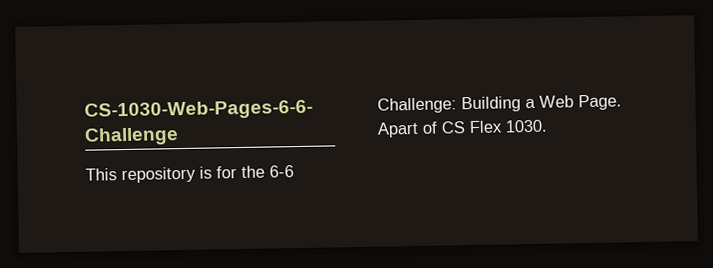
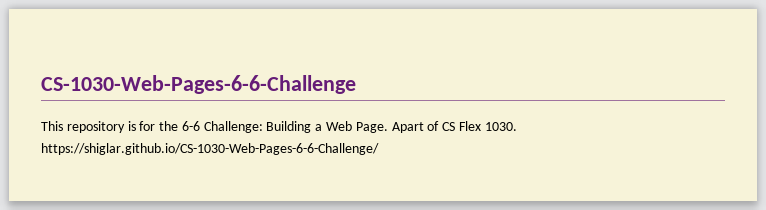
(547, 126) none -> [41,143,379,155] https://shiglar.github.io/CS-1030-Web-Pages-6-6-Challenge/

